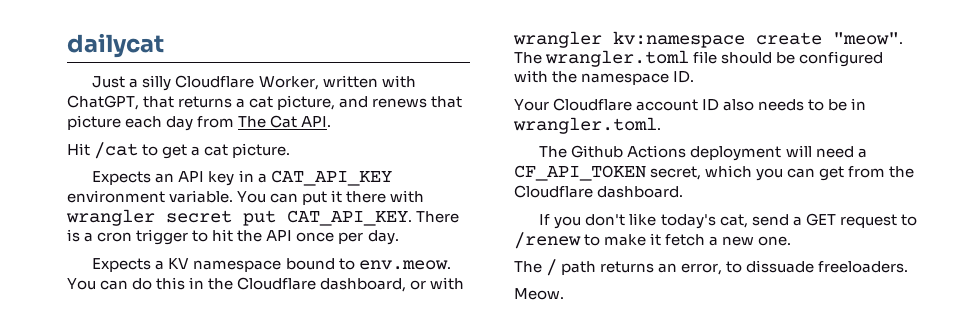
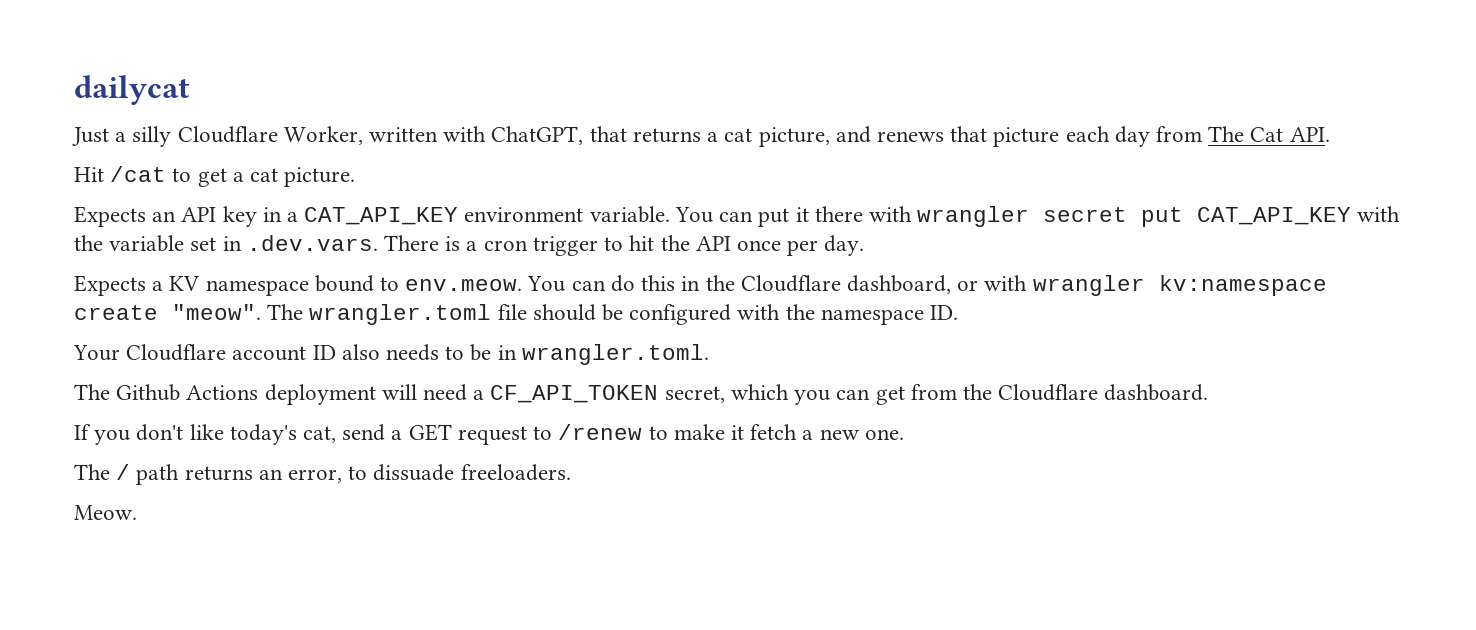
[287,210,412,226] CAT_API_KEY. -> [1197,206,1401,225] [74,235,378,252] CAT_API_KEY with the variable set in .dev.vars.

